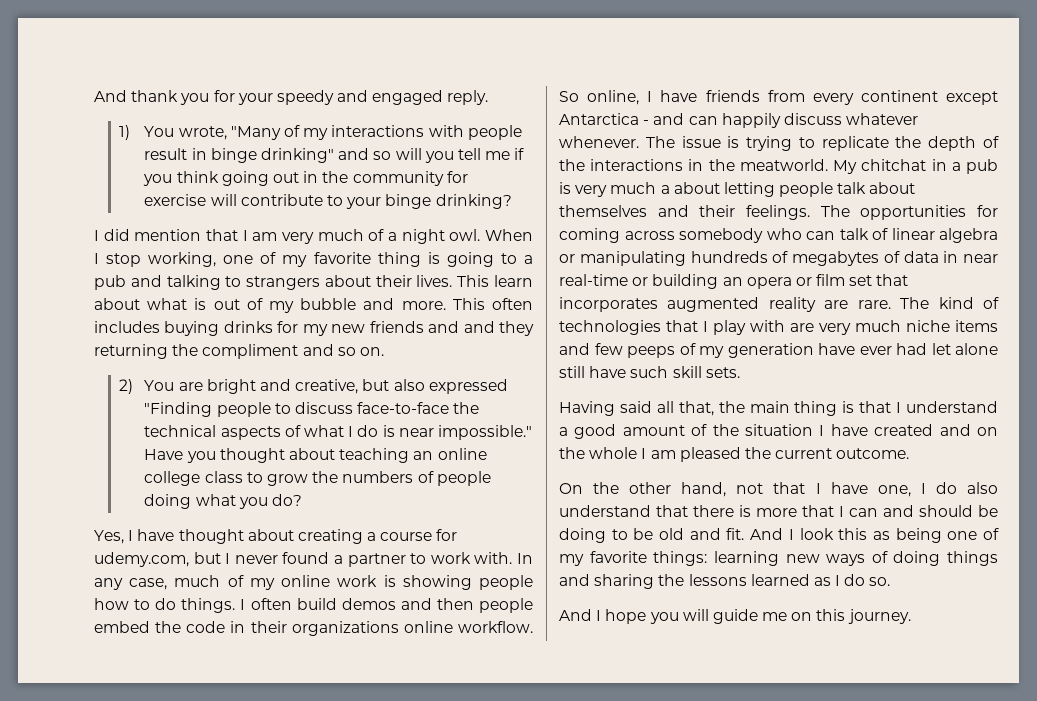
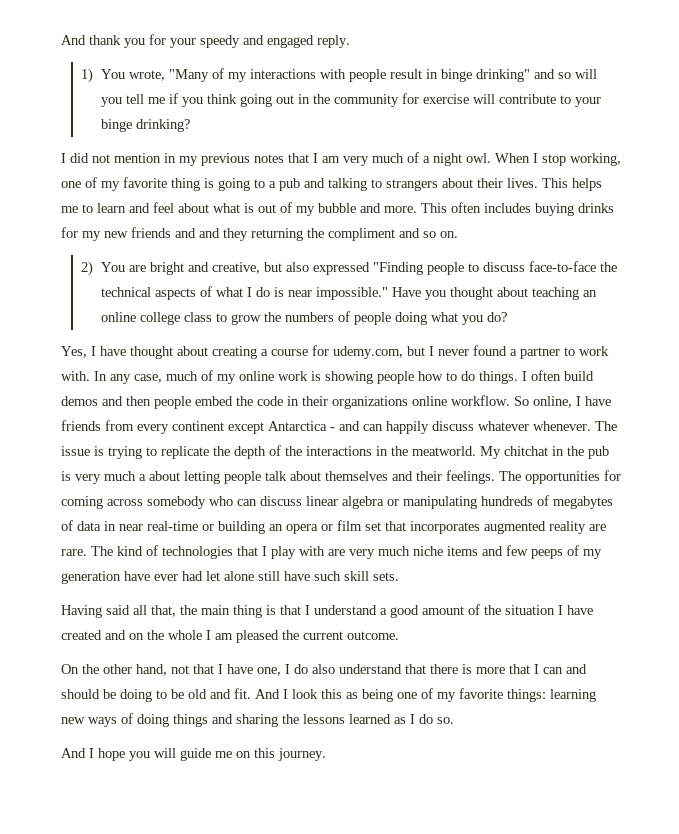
[134,229,202,241] mention -> [92,153,284,166] not mention in my previous notes
[493,275,533,287] learn -> [572,178,602,191] [61,202,174,213] helps me to learn and feel
[951,162,961,171] a -> [567,446,584,456] the
[839,228,888,240] talk of -> [260,496,302,506] discuss

